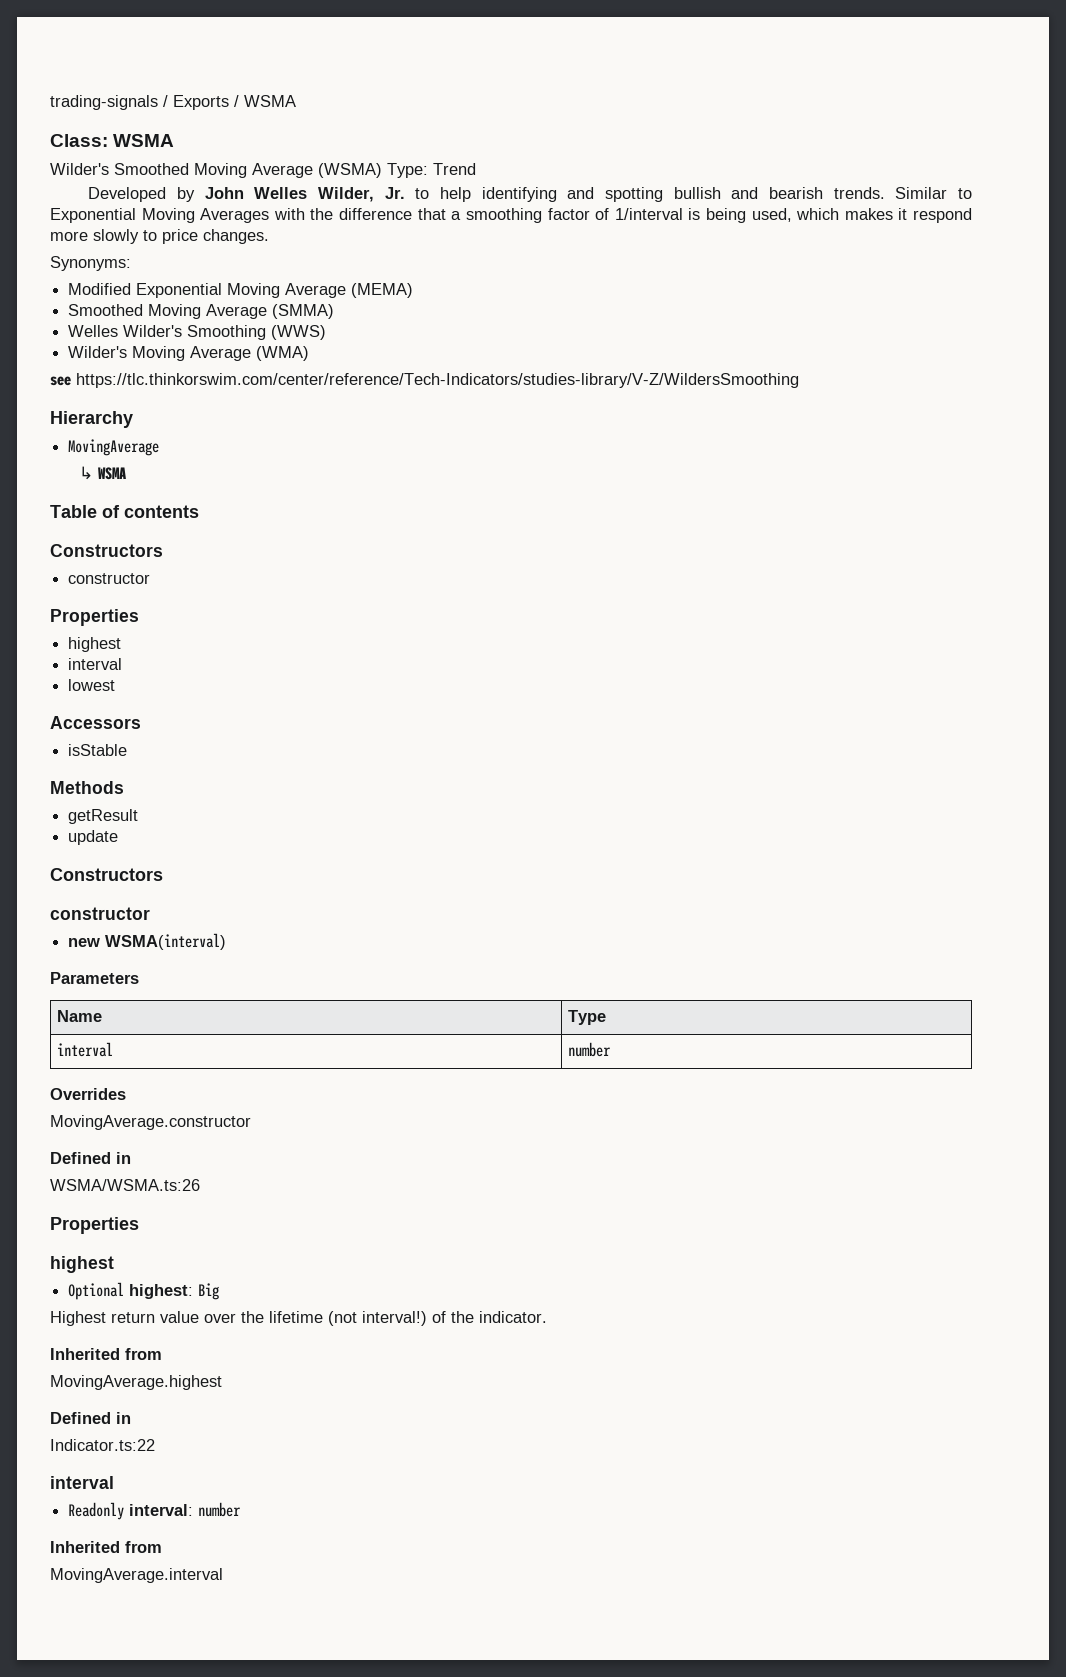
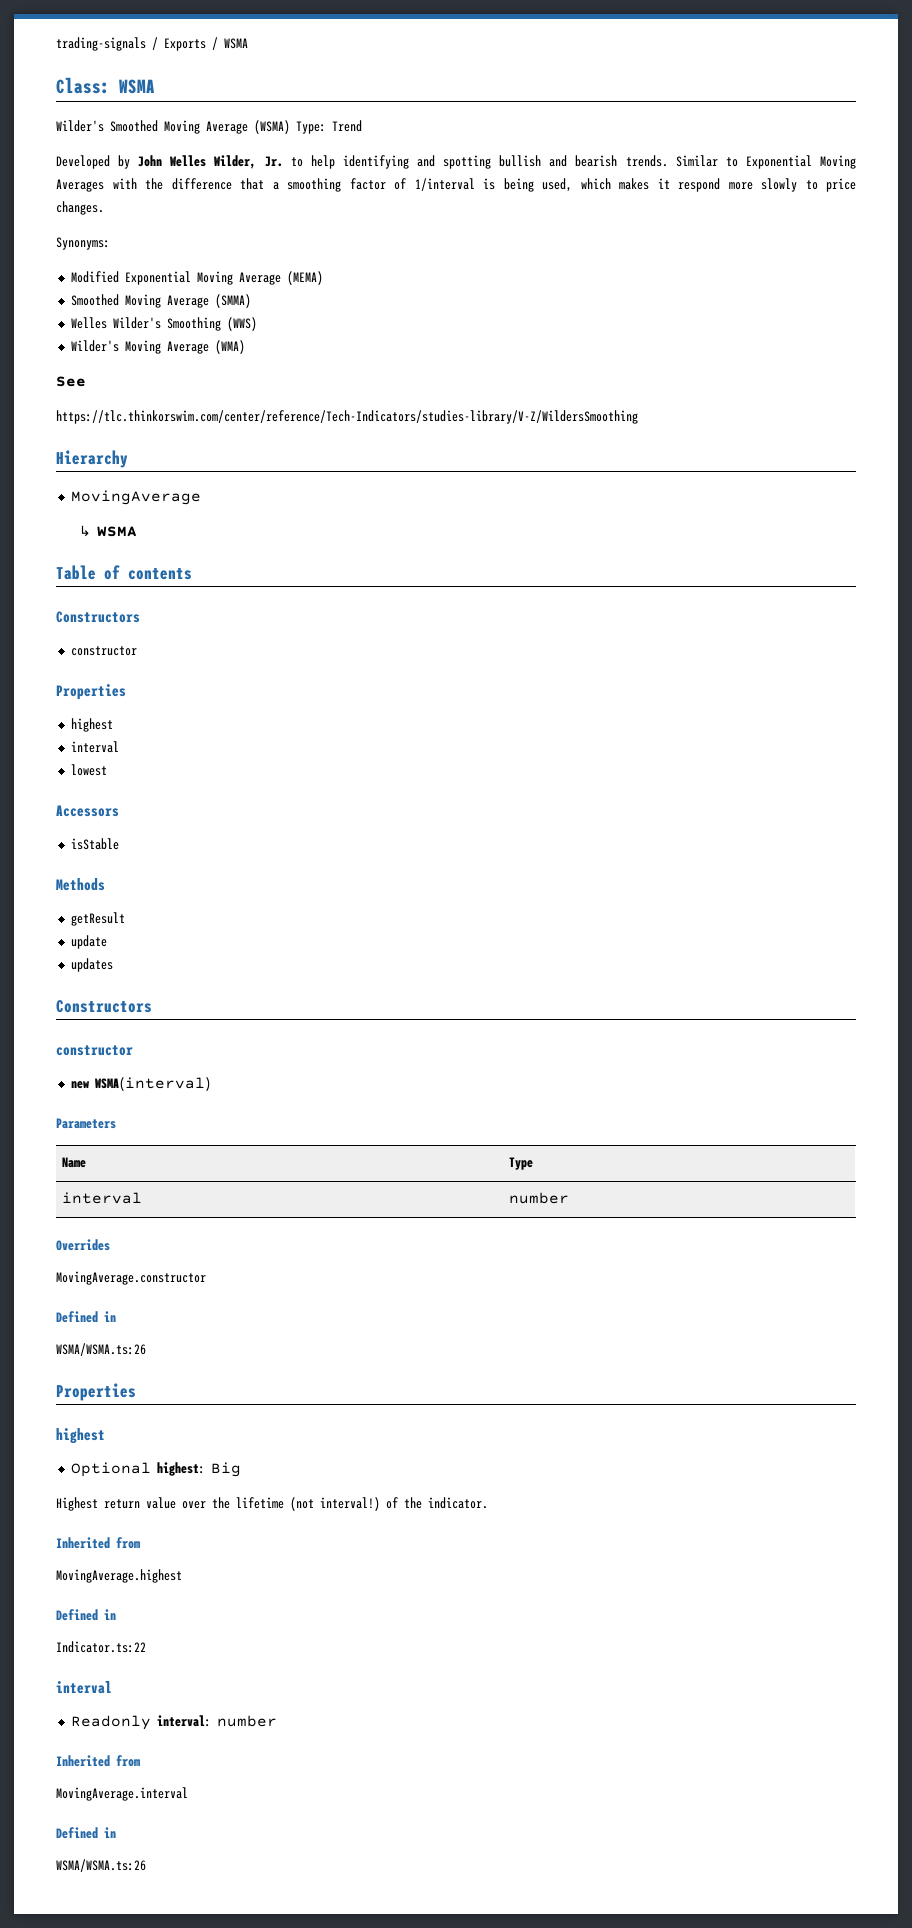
[50,376,71,386] see -> [56,376,86,387] See //
(119, 837) none -> [70,958,113,972] // updates
(223, 1575) none -> [56,1827,116,1839] [56,1859,146,1872] // Defined in // WSMA/WSMA.ts:26

